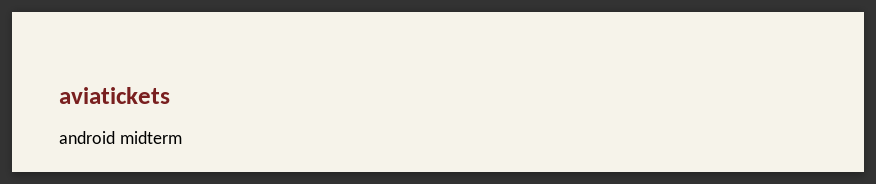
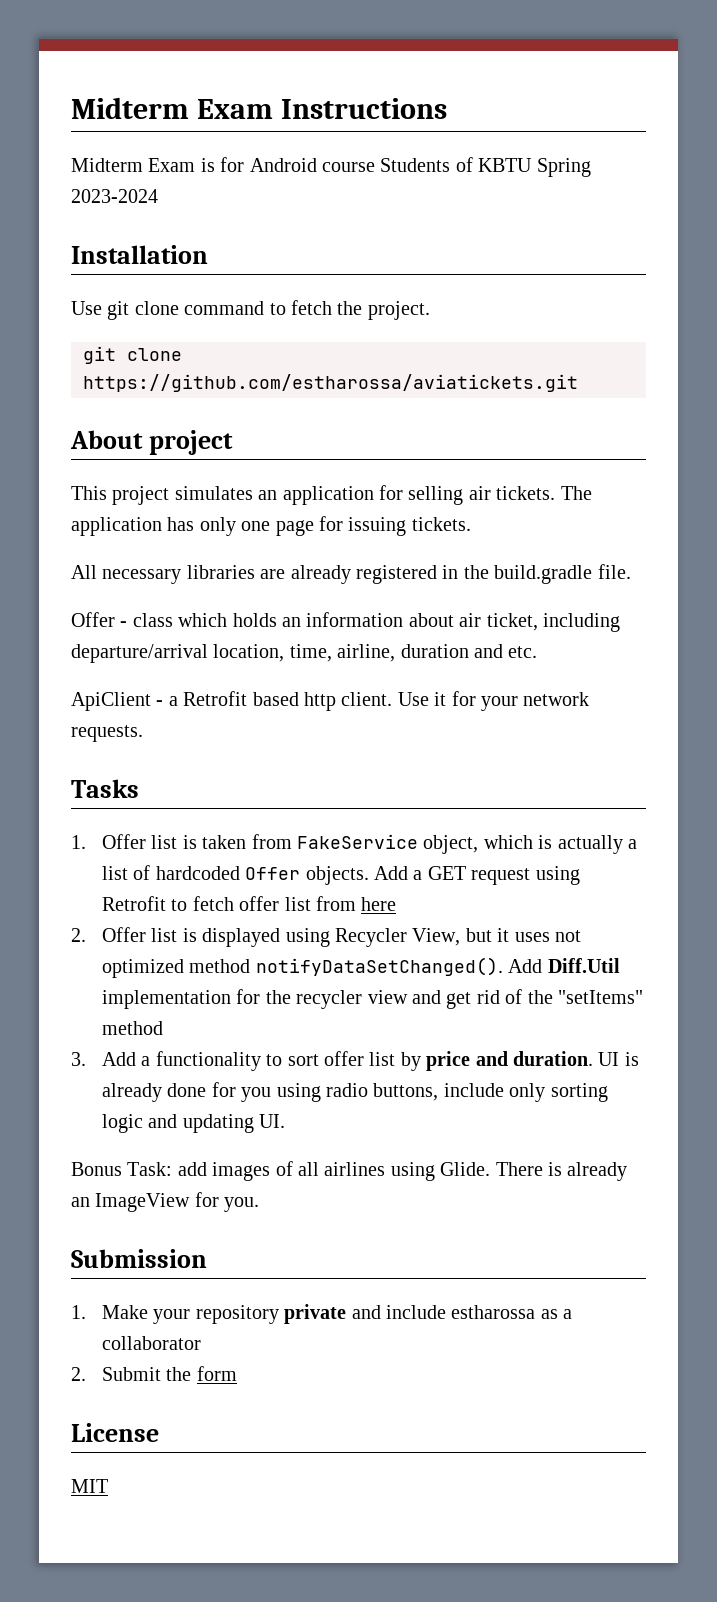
[59,87,170,104] [59,131,182,144] aviatickets // android midterm -> [71,97,448,119] [71,157,591,177] [71,189,158,203] [71,245,208,264] [71,300,430,320] [83,346,182,364] [83,374,578,392] [70,430,233,455] [71,485,592,505] [71,516,471,536] [71,564,631,584] [71,612,620,632] [71,644,538,663] [71,691,590,711] [71,725,143,742] [71,779,139,798] [71,834,637,854] [101,865,580,885] [101,896,397,911] [71,927,581,947] [101,957,620,978] [101,989,643,1009] [101,1021,163,1035] [71,1051,639,1071] [101,1082,608,1102] [101,1114,286,1133] [71,1161,628,1181] [71,1192,260,1212] [71,1249,207,1268] [71,1304,573,1324] [101,1336,201,1350] [71,1366,237,1381] [71,1423,159,1442] [71,1479,108,1493] Midterm Exam Instructions // Midterm Exam is for Android course Students of KBTU Spring 2023-2024 // Installation // Use git clone command to fetch the project. // git clone https://github.com/estharossa/aviatickets.git // About project // This project simulates an application for selling air tickets. The application has only one page for issuing tickets. // All necessary libraries are already registered in the build.gradle file. // Offer - class which holds an information about air ticket, including departure/arrival location, time, airline, duration and etc. // ApiClient - a Retrofit based http client. Use it for your network requests. // Tasks // 1. Offer list is taken from FakeService object, which is actually a list of hardcoded Offer objects. Add a GET request using Retrofit to fetch offer list from here // 2. Offer list is displayed using Recycler View, but it uses not optimized method notifyDataSetChanged(). Add Diff.Util implementation for the recycler view and get rid of the "setItems" method // 3. Add a functionality to sort offer list by price and duration. UI is already done for you using radio buttons, include only sorting logic and updating UI. // Bonus Task: add images of all airlines using Glide. There is already an ImageView for you. // Submission // 1. Make your repository private and include estharossa as a collaborator // 2. Submit the form // License // MIT

